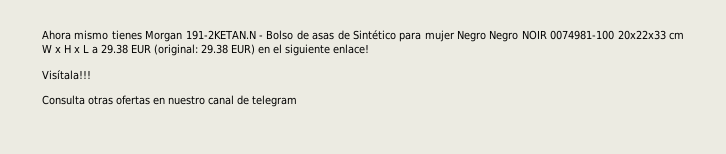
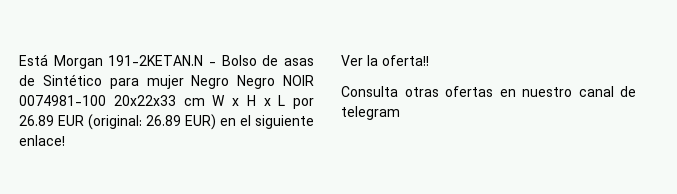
[42,30,142,40] Ahora mismo tienes -> [19,54,48,66] Está
[92,44,128,54] a 29.38 -> [293,98,314,109] [19,115,54,126] por 26.89
[201,44,228,54] 29.38 -> [146,115,181,126] 26.89
[42,70,91,80] Visítala!!! -> [341,55,429,66] Ver la oferta!!

